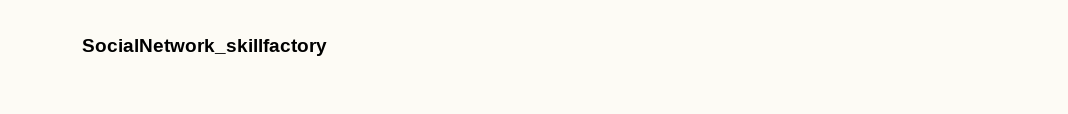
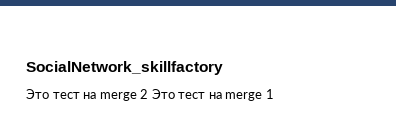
(327, 47) none -> [26,89,274,101] // Это тест на merge 2 Это тест на merge 1

